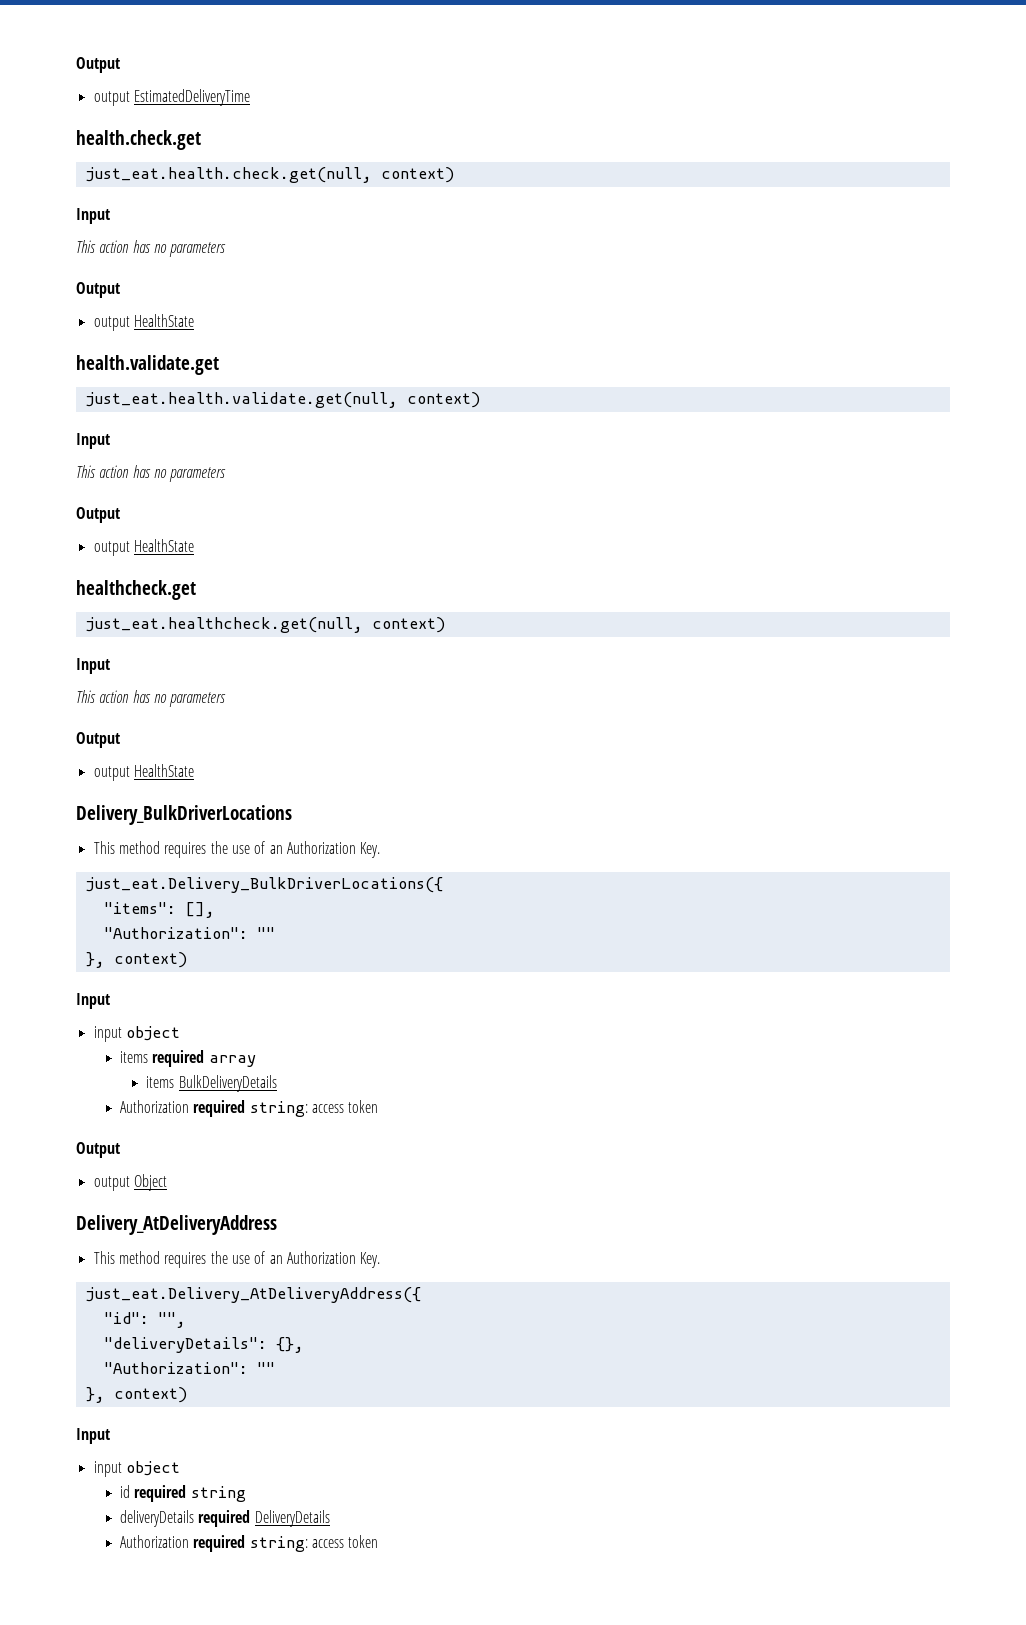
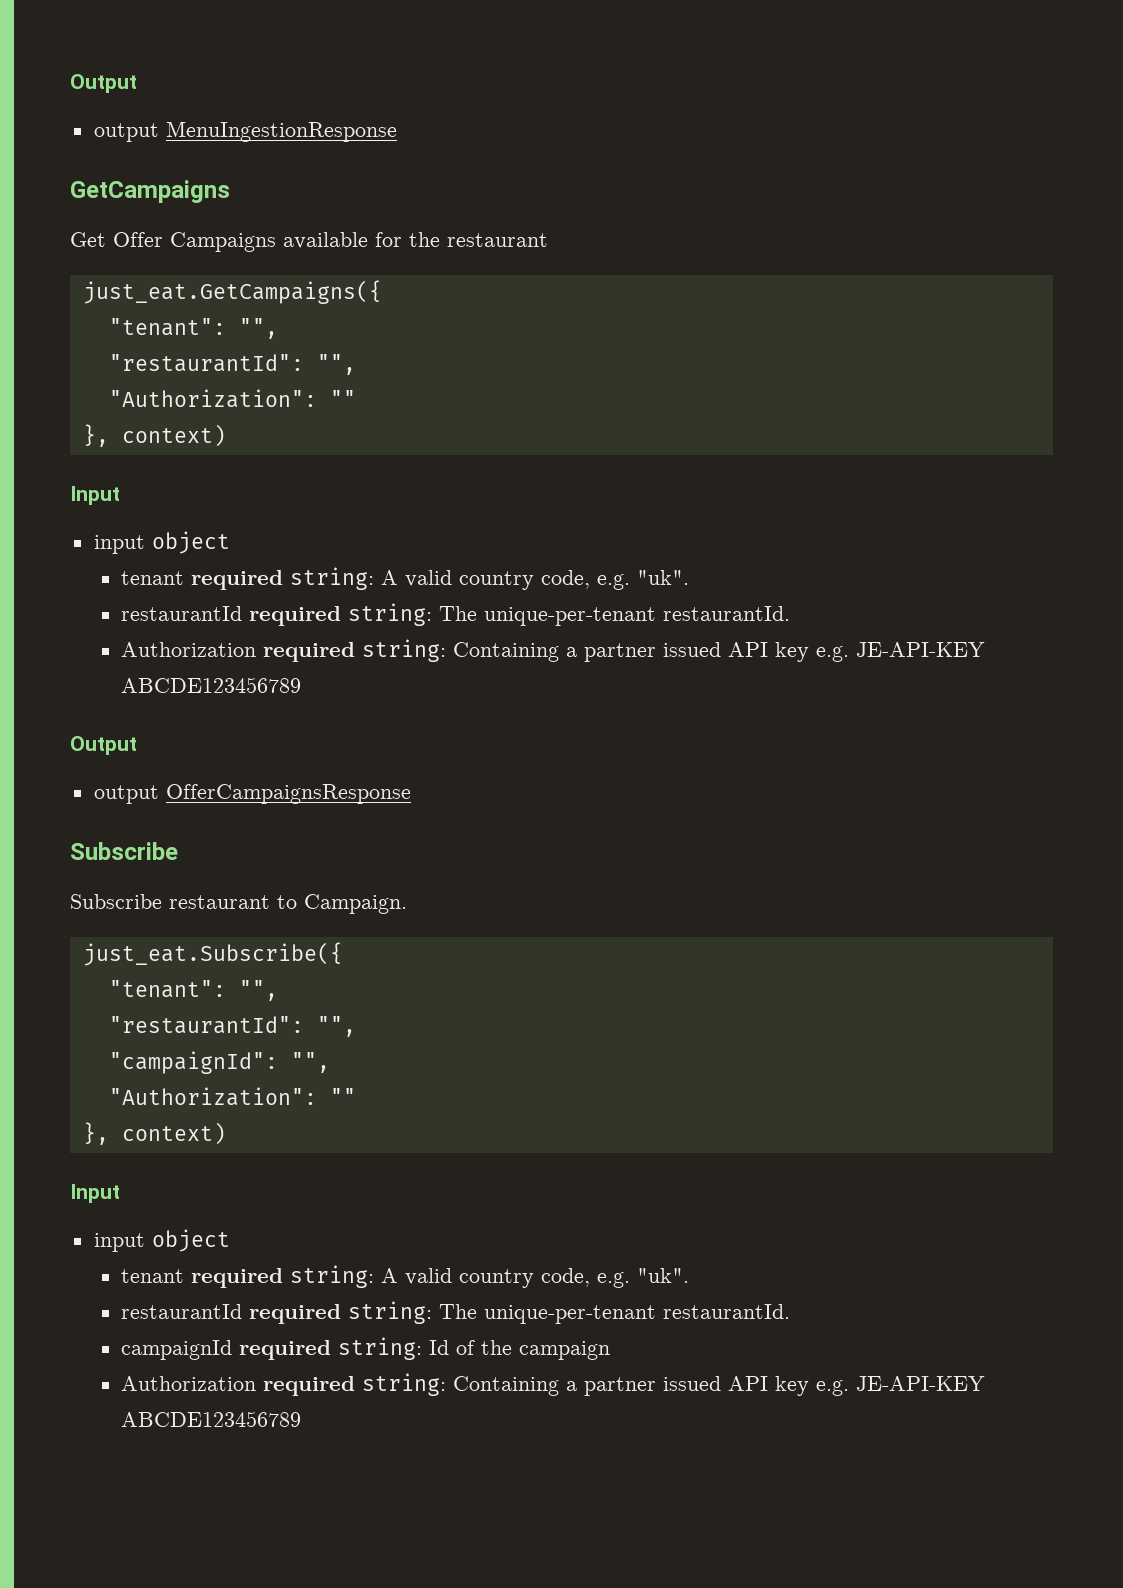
[76,57,120,73] [93,89,250,106] [76,130,201,150] [85,167,454,183] [76,208,110,224] [76,240,227,257] [76,282,120,298] [93,314,194,331] [76,355,219,375] [85,392,480,408] [76,433,110,449] [76,465,227,482] [76,507,120,523] [93,539,194,556] [76,580,196,600] [85,617,445,633] [76,658,110,674] [76,690,227,707] [76,732,120,748] [93,764,194,781] [76,805,292,825] [93,841,381,858] [85,877,443,893] [103,902,215,918] [103,927,275,939] [85,952,187,968] [76,993,110,1009] [93,1026,180,1042] [119,1050,256,1067] [146,1075,277,1092] [119,1100,379,1117] [76,1142,120,1158] [93,1174,167,1191] [76,1215,277,1235] [93,1251,381,1268] [85,1287,421,1303] [103,1312,186,1328] [103,1337,304,1353] [103,1362,275,1374] [85,1387,187,1403] [76,1428,110,1444] [93,1461,180,1477] [119,1485,246,1502] [119,1510,330,1527] [119,1535,379,1552] Output // output EstimatedDeliveryTime // health.check.get // just_eat.health.check.get(null, context) // Input // This action has no parameters // Output // output HealthState // health.validate.get // just_eat.health.validate.get(null, context) // Input // This action has no parameters // Output // output HealthState // healthcheck.get // just_eat.healthcheck.get(null, context) // Input // This action has no parameters // Output // output HealthState // Delivery_BulkDriverLocations // This method requires the use of an Authorization Key. // just_eat.Delivery_BulkDriverLocations({ // "items": [], // "Authorization": "" // }, context) // Input // input object // items required array // items BulkDeliveryDetails // Authorization required string: access token // Output // output Object // Delivery_AtDeliveryAddress // This method requires the use of an Authorization Key. // just_eat.Delivery_AtDeliveryAddress({ // "id": "", // "deliveryDetails": {}, // "Authorization": "" // }, context) // Input // input object // id required string // deliveryDetails required DeliveryDetails // Authorization required string: access token -> [70,74,137,93] [93,121,397,142] [70,180,230,203] [70,232,548,252] [82,280,382,304] [108,318,278,339] [108,354,356,375] [108,389,356,408] [82,424,226,447] [70,486,120,505] [93,531,230,554] [120,567,689,590] [120,603,790,626] [120,639,985,662] [120,677,301,693] [70,736,137,755] [93,784,411,804] [70,842,178,860] [70,894,407,914] [82,942,343,966] [108,980,278,1001] [108,1016,356,1037] [108,1051,330,1074] [108,1087,356,1106] [82,1122,226,1145] [70,1184,120,1203] [93,1229,230,1252] [120,1265,689,1288] [120,1301,790,1324] [120,1337,610,1360] [120,1373,985,1396] [120,1411,301,1427] Output // output MenuIngestionResponse // GetCampaigns // Get Offer Campaigns available for the restaurant // just_eat.GetCampaigns({ // "tenant": "", // "restaurantId": "", // "Authorization": "" // }, context) // Input // input object // tenant required string: A valid country code, e.g. "uk". // restaurantId required string: The unique-per-tenant restaurantId. // Authorization required string: Containing a partner issued API key e.g. JE-API-KEY ABCDE123456789 // Output // output OfferCampaignsResponse // Subscribe // Subscribe restaurant to Campaign. // just_eat.Subscribe({ // "tenant": "", // "restaurantId": "", // "campaignId": "", // "Authorization": "" // }, context) // Input // input object // tenant required string: A valid country code, e.g. "uk". // restaurantId required string: The unique-per-tenant restaurantId. // campaignId required string: Id of the campaign // Authorization required string: Containing a partner issued API key e.g. JE-API-KEY ABCDE123456789

